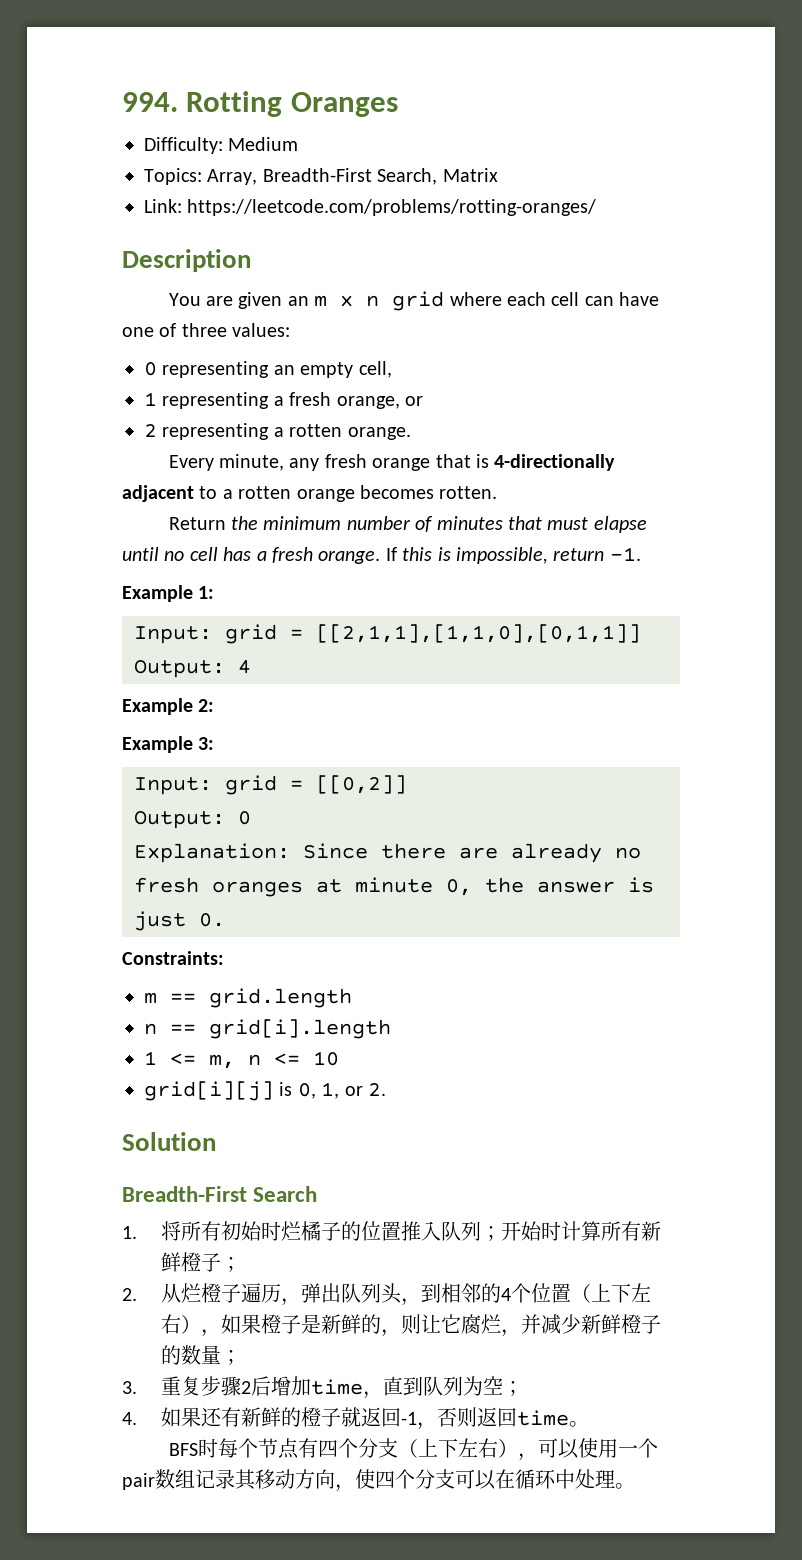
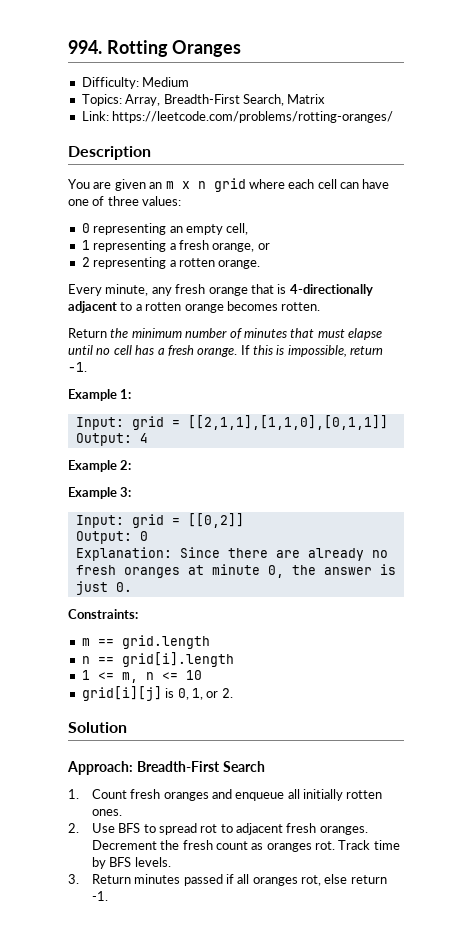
(216, 1141) none -> [67,761,133,775] Approach:
[161,1221,662,1241] [161,1252,242,1272] [122,1283,652,1306] [161,1314,662,1337] [161,1345,242,1365] [122,1376,524,1399] [122,1407,590,1430] [168,1438,658,1461] [122,1469,635,1492] 将所有初始时烂橘子的位置推入队列；开始时计算所有新鲜橙子； // 2.从烂橙子遍历，弹出队列头，到相邻的4个位置（上下左右），如果橙子是新鲜的，则让它腐烂，并减少新鲜橙子的数量； // 3.重复步骤2后增加time，直到队列为空； // 4.如果还有新鲜的橙子就返回-1，否则返回time。 // BFS时每个节点有四个分支（上下左右），可以使用一个pair数组记录其移动方向，使四个分支可以在循环中处理。 -> [91,789,383,801] [91,809,122,816] [68,823,368,835] [91,840,400,852] [91,857,171,869] [68,874,387,886] [91,891,108,901] Count fresh oranges and enqueue all initially rotten ones. // 2. Use BFS to spread rot to adjacent fresh oranges. Decrement the fresh count as oranges rot. Track time by BFS levels. // 3. Return minutes passed if all oranges rot, else return -1.

